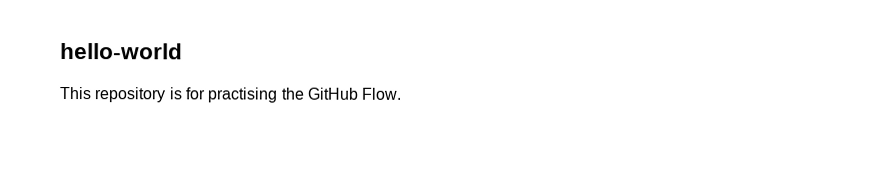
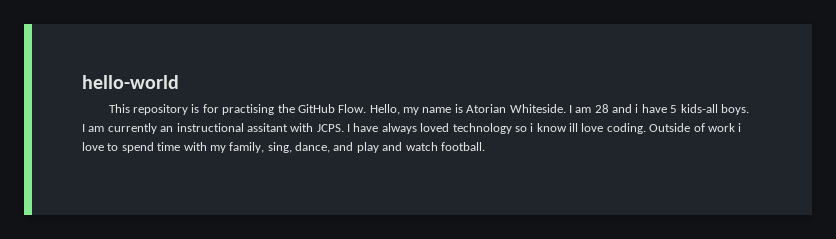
(402, 93) none -> [369,104,749,115] [82,123,742,134] [82,142,485,153] Hello, my name is Atorian Whiteside. I am 28 and i have 5 kids-all boys. I am currently an instructional assitant with JCPS. I have always loved technology so i know ill love coding. Outside of work i love to spend time with my family, sing, dance, and play and watch football.

